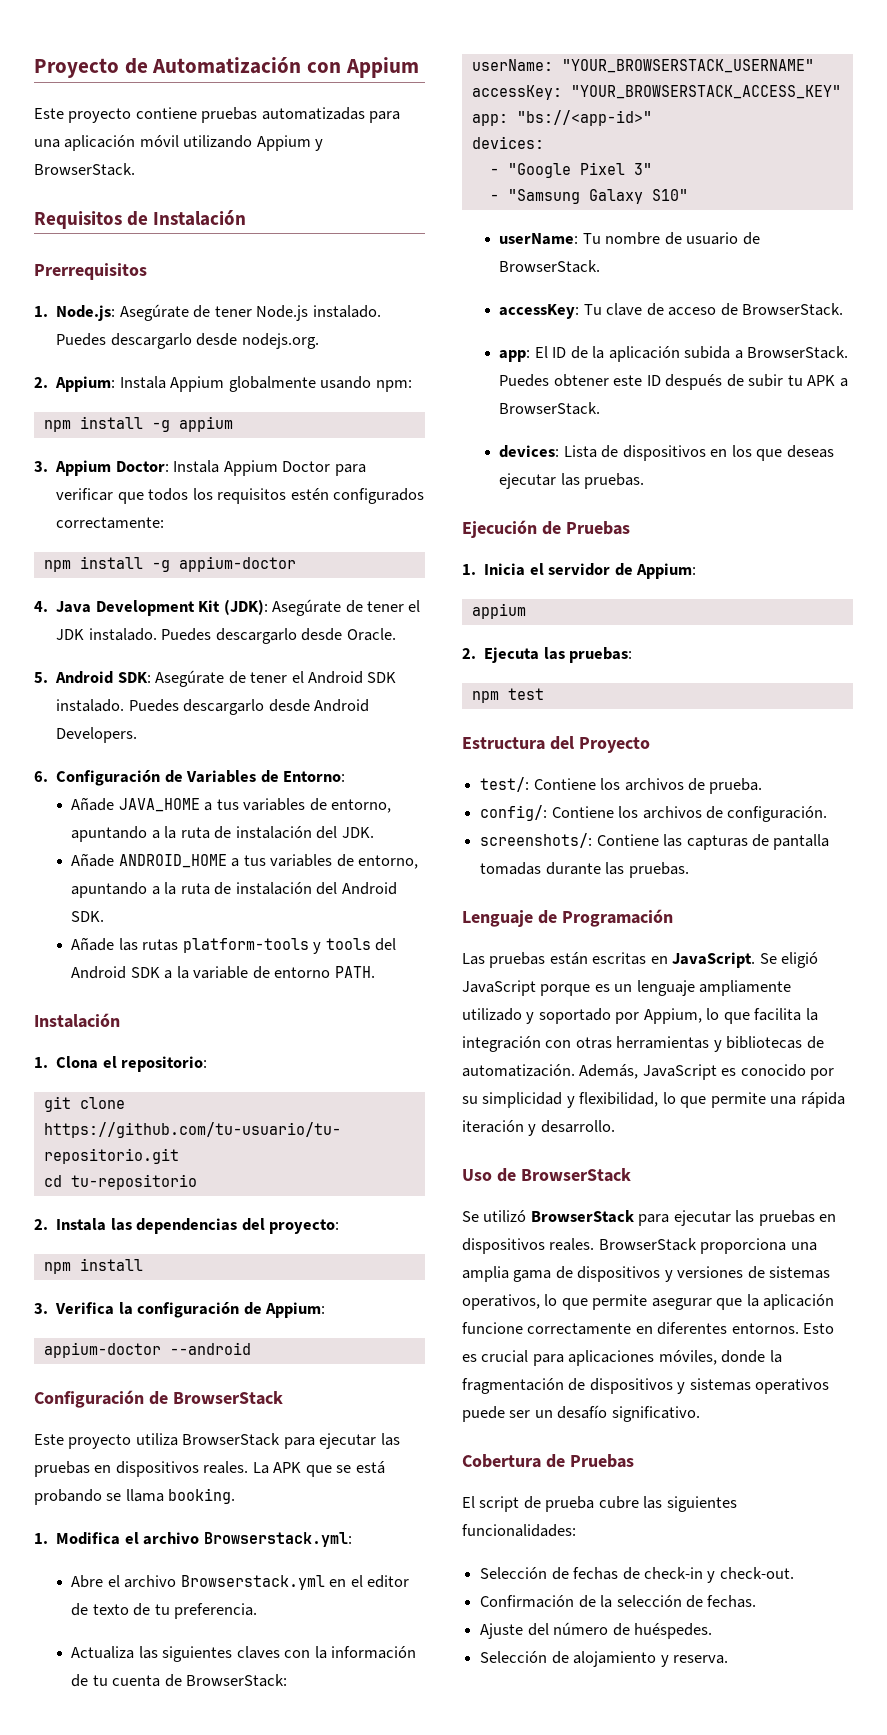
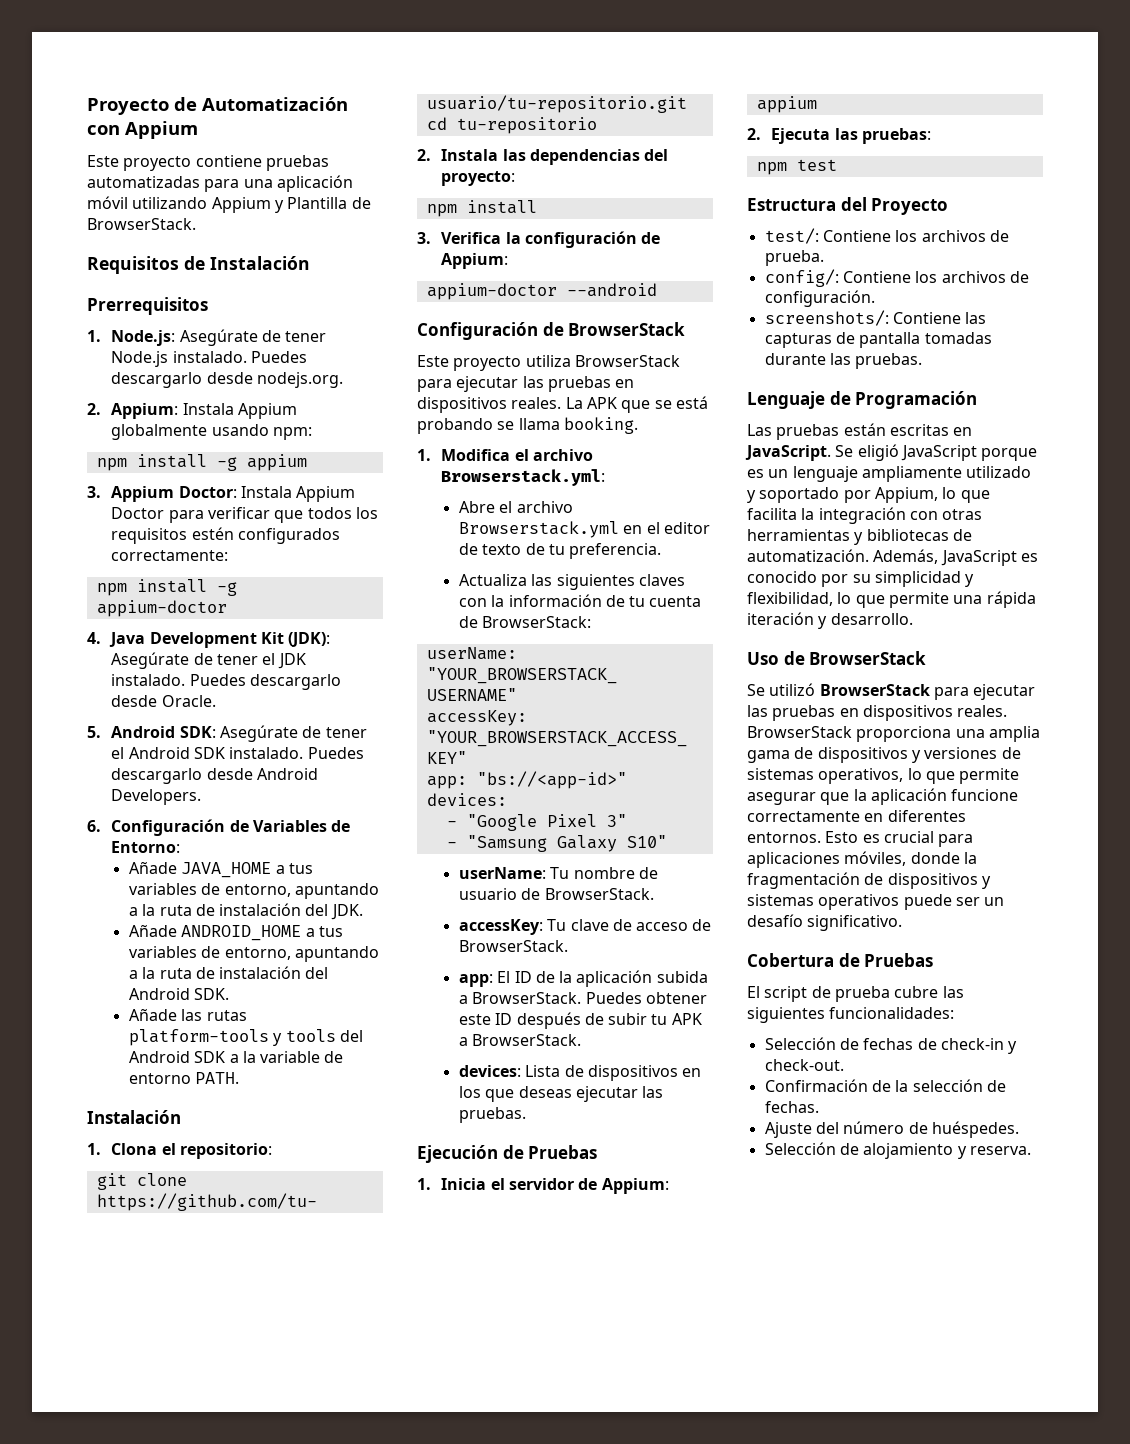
(324, 145) none -> [287,197,371,209] Plantilla de

